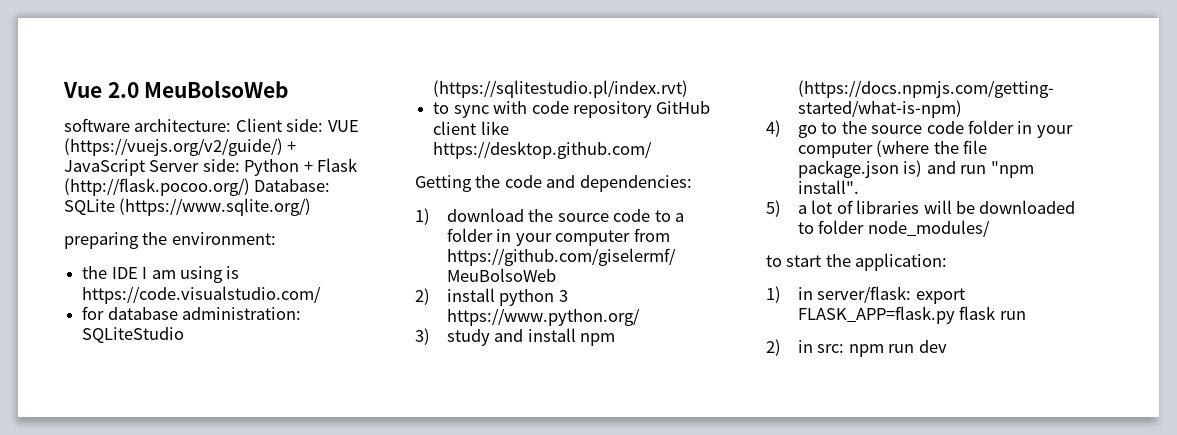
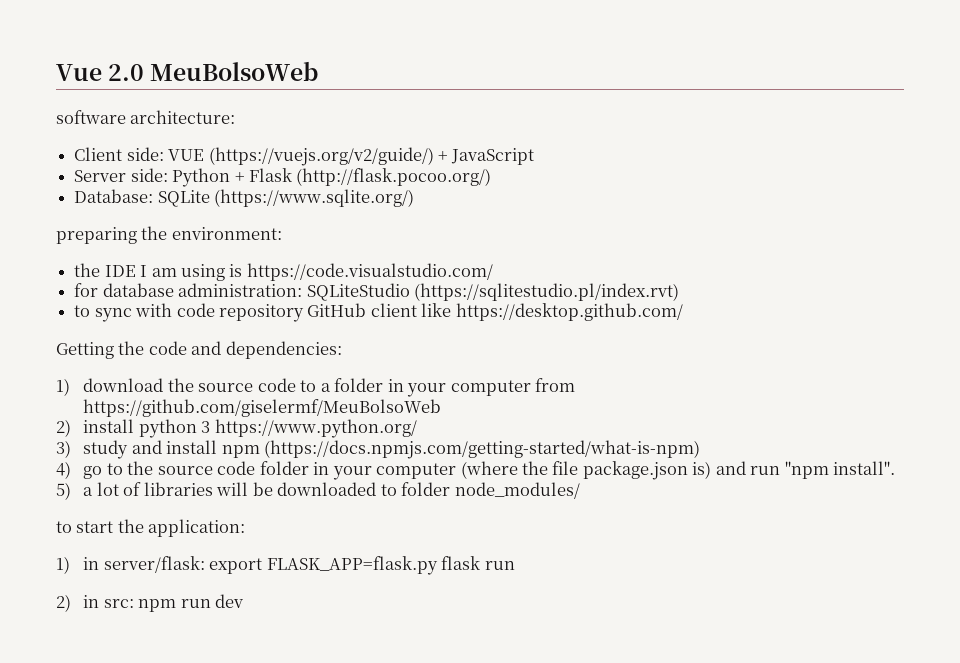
(232, 125) none -> (236, 117) //
(145, 167) none -> (535, 156) //
(250, 187) none -> (492, 177) //

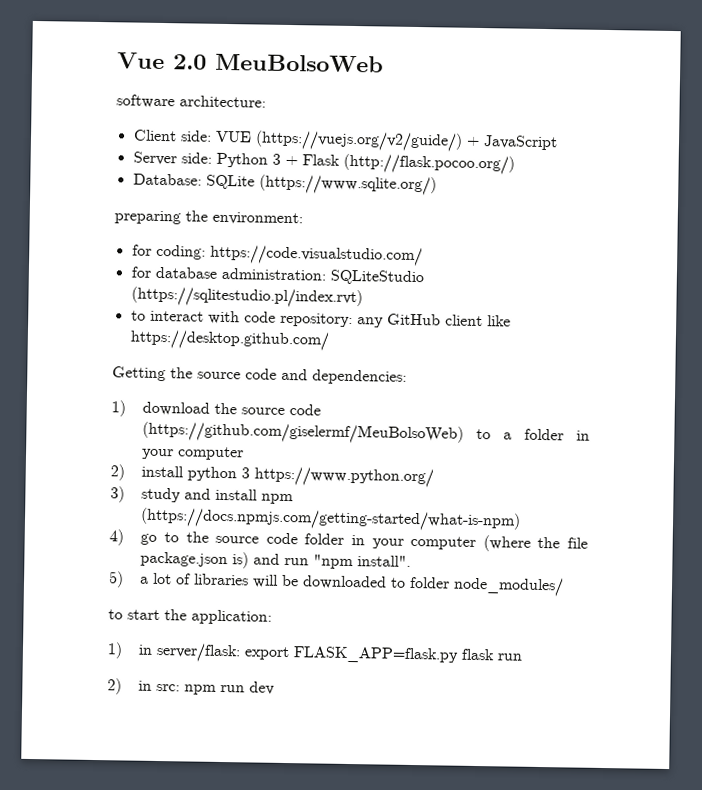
(231, 177) none -> [271,153,281,165] 3
[74,263,243,281] the IDE I am using is -> [131,244,206,260] for coding:
[94,308,132,322] sync -> [149,310,204,322] interact
[218,304,304,322] repository -> [279,312,384,328] repository: any
(145, 348) none -> [197,371,241,380] source
(296, 385) none -> [142,421,465,445] (https://github.com/giselermf/MeuBolsoWeb)
[534,378,575,392] [83,399,442,417] from https://github.com/giselermf/MeuBolsoWeb -> (245, 453) none

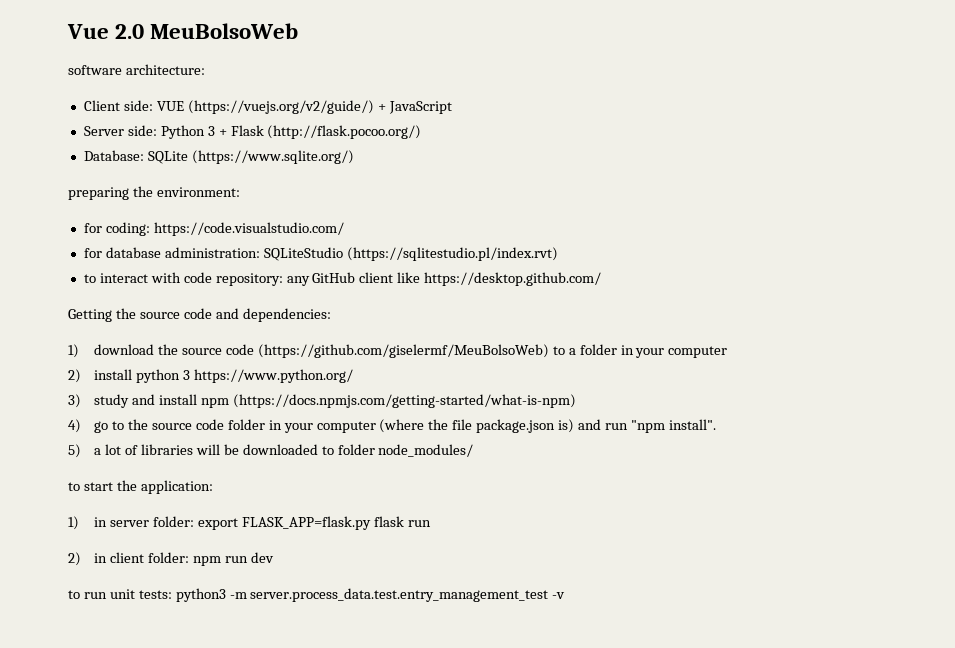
[156,642,242,663] server/flask: -> [110,516,195,527] server folder:
[156,683,181,692] src: -> [110,552,190,563] client folder:
(276, 688) none -> [68,588,566,602] // to run unit tests: python3 -m server.process_data.test.entry_management_test -v

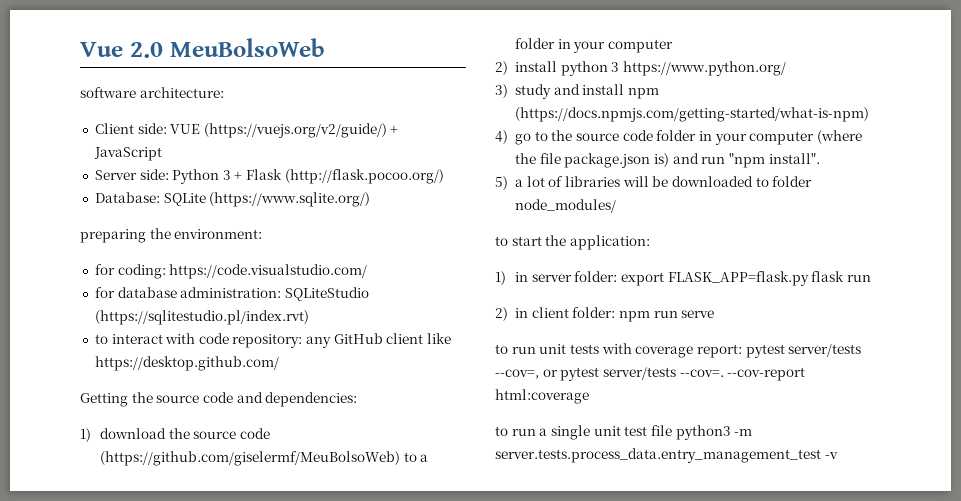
[250,552,274,563] dev -> [681,310,715,318] serve
[138,590,172,599] tests: -> [569,343,862,358] [495,367,806,381] [495,389,589,404] [495,425,672,440] tests with coverage report: pytest server/tests --cov=, or pytest server/tests --cov=. --cov-report html:coverage // to run a single unit test file
[250,588,549,602] server.process_data.test.entry_management_test -> [495,448,821,463] server.tests.process_data.entry_management_test

